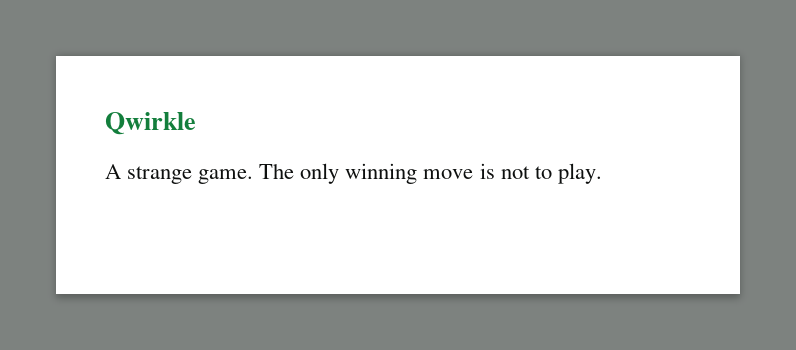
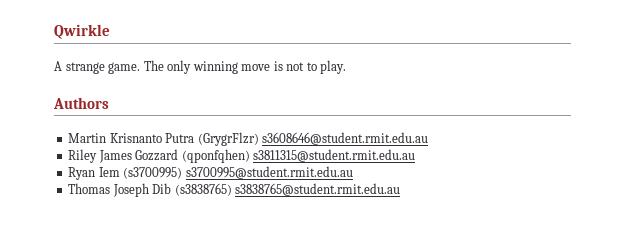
(602, 173) none -> [53,97,109,109] [68,132,429,146] [68,149,416,163] [68,166,353,180] [68,183,401,197] // Authors // Martin Krisnanto Putra (GrygrFlzr) s3608646@student.rmit.edu.au // Riley James Gozzard (qponfqhen) s3811315@student.rmit.edu.au // Ryan Iem (s3700995) s3700995@student.rmit.edu.au // Thomas Joseph Dib (s3838765) s3838765@student.rmit.edu.au

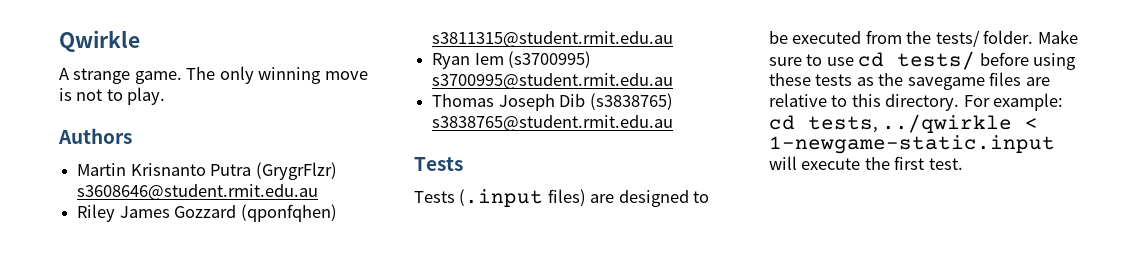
(401, 189) none -> [414,157,463,171] [414,189,710,207] [769,30,1078,47] [769,51,1077,70] [769,72,1050,90] [769,93,1064,111] [769,114,1039,133] [769,135,1055,154] [769,156,963,170] // Tests // Tests (.input files) are designed to be executed from the tests/ folder. Make sure to use cd tests/ before using these tests as the savegame files are relative to this directory. For example: cd tests, ../qwirkle < 1-newgame-static.input will execute the first test.

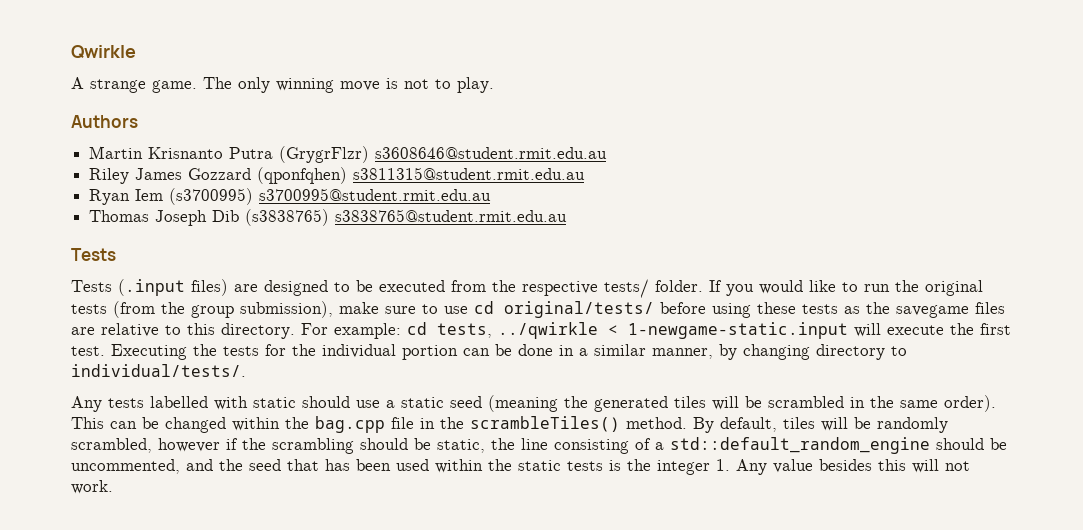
(932, 37) none -> [522,281,598,296] respective
[1037,30,1078,44] Make -> [709,280,983,296] [71,301,379,318] If you would like to run the original tests (from the group submission), make
[897,51,976,70] tests/ -> [504,301,654,318] original/tests/
(963, 164) none -> [111,344,907,360] [71,364,246,377] [71,395,996,412] [71,416,948,433] [71,437,1007,454] [71,459,970,475] [71,480,113,494] Executing the tests for the individual portion can be done in a similar manner, by changing directory to individual/tests/. // Any tests labelled with static should use a static seed (meaning the generated tiles will be scrambled in the same order). This can be changed within the bag.cpp file in the scrambleTiles() method. By default, tiles will be randomly scrambled, however if the scrambling should be static, the line consisting of a std::default_random_engine should be uncommented, and the seed that has been used within the static tests is the integer 1. Any value besides this will not work.

